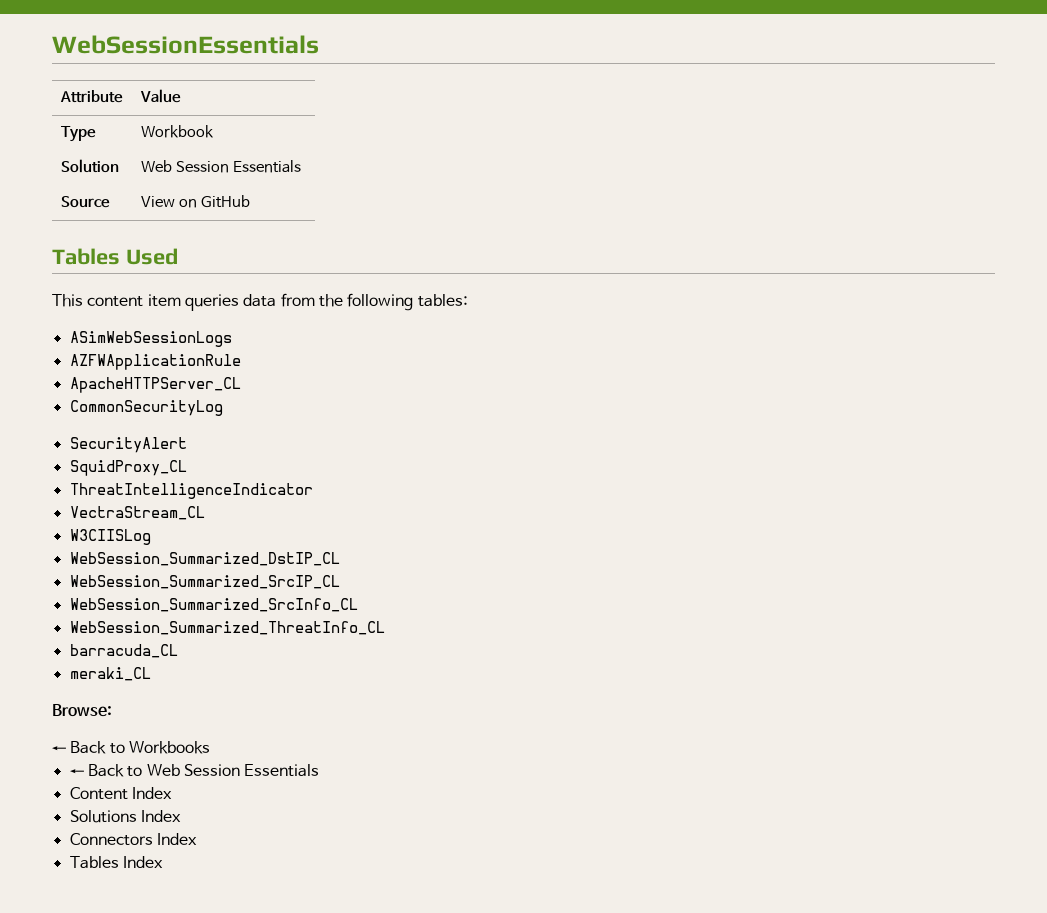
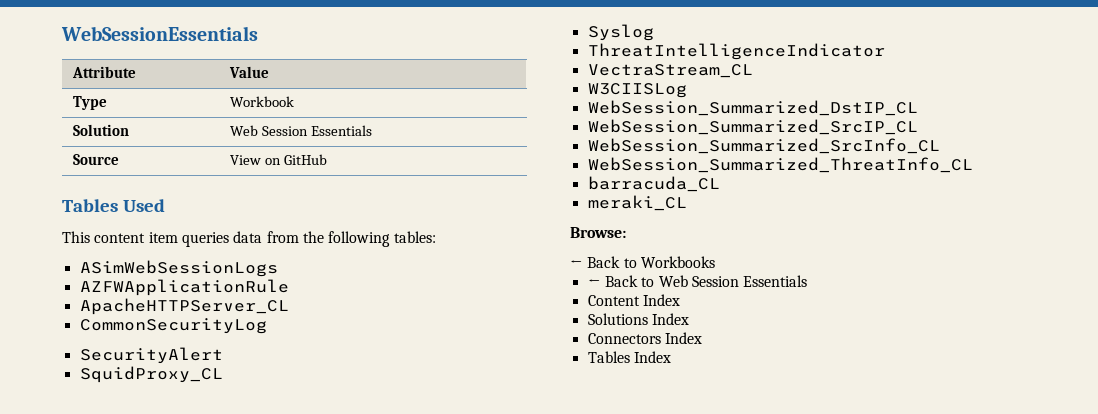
(187, 468) none -> [587,24,654,41] // Syslog

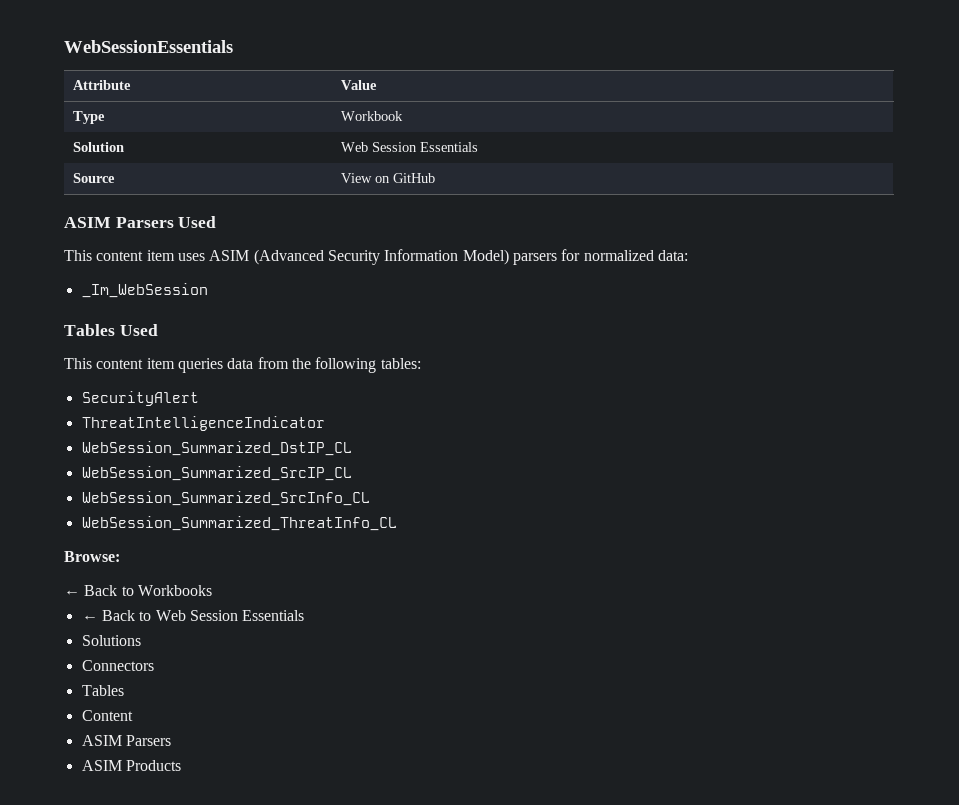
(328, 159) none -> [64,216,217,228] [64,249,688,265] [81,283,208,298] // ASIM Parsers Used // This content item uses ASIM (Advanced Security Information Model) parsers for normalized data: // _Im_WebSession
[79,260,278,277] [79,279,289,296] [79,298,289,315] [79,318,267,334] // ASimWebSessionLogs // AZFWApplicationRule // ApacheHTTPServer_CL // CommonSecurityLog -> (421, 363) none
[79,366,223,383] [587,24,654,41] // SquidProxy_CL // Syslog -> (199, 398) none
[587,64,753,78] [587,83,687,98] // VectraStream_CL // W3CIISLog -> (325, 423) none
[587,176,720,192] [587,195,687,211] // barracuda_CL // meraki_CL -> (397, 523) none
[587,294,680,306] // Content Index -> (305, 615) none
[651,313,689,325] Index -> (141, 640) none
[664,332,702,344] [587,351,671,363] Index // Tables Index -> [81,685,124,696] [81,710,133,721] [81,735,171,746] [81,760,181,771] // Tables // Content // ASIM Parsers // ASIM Products

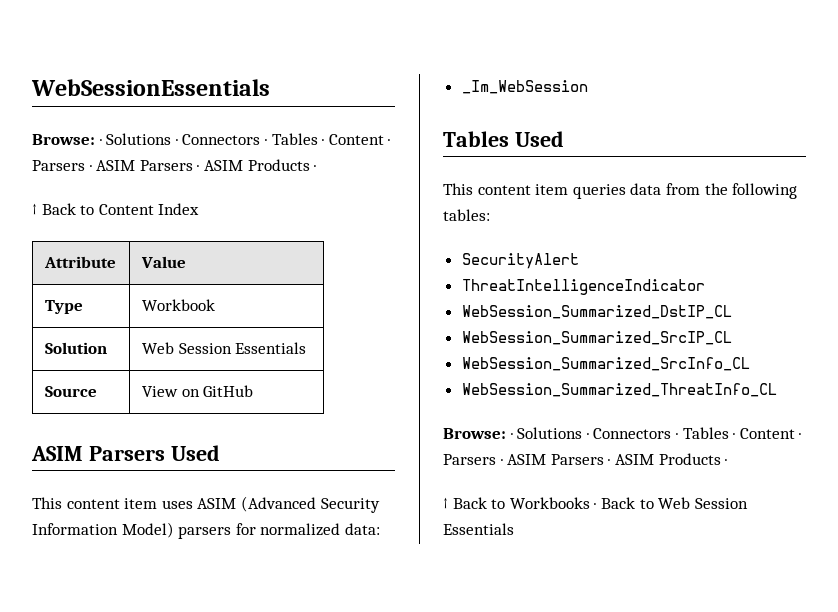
(233, 46) none -> [32,133,391,145] [32,159,317,171] [32,203,200,215] // Browse: · Solutions · Connectors · Tables · Content · Parsers · ASIM Parsers · ASIM Products · // ↑ Back to Content Index
[64,590,80,596] // ← -> [510,427,802,439] [443,453,728,465] [443,497,448,509] · Solutions · Connectors · Tables · Content · Parsers · ASIM Parsers · ASIM Products · // ↑
[81,615,98,621] // ← -> [594,503,597,509] ·
[81,635,141,646] [81,660,154,671] [81,685,124,696] [81,710,133,721] [81,735,171,746] [81,760,181,771] // Solutions // Connectors // Tables // Content // ASIM Parsers // ASIM Products -> (514, 529) none

